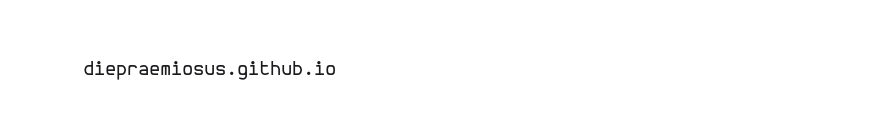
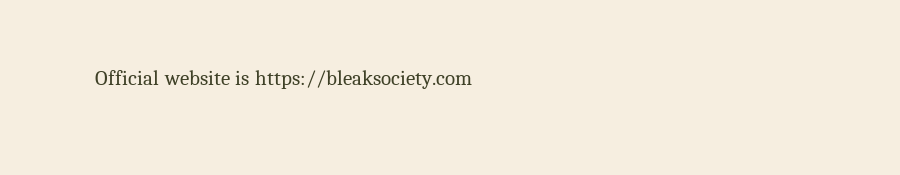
[83,61,336,80] diepraemiosus.github.io -> [95,70,472,89] Official website is https://bleaksociety.com

